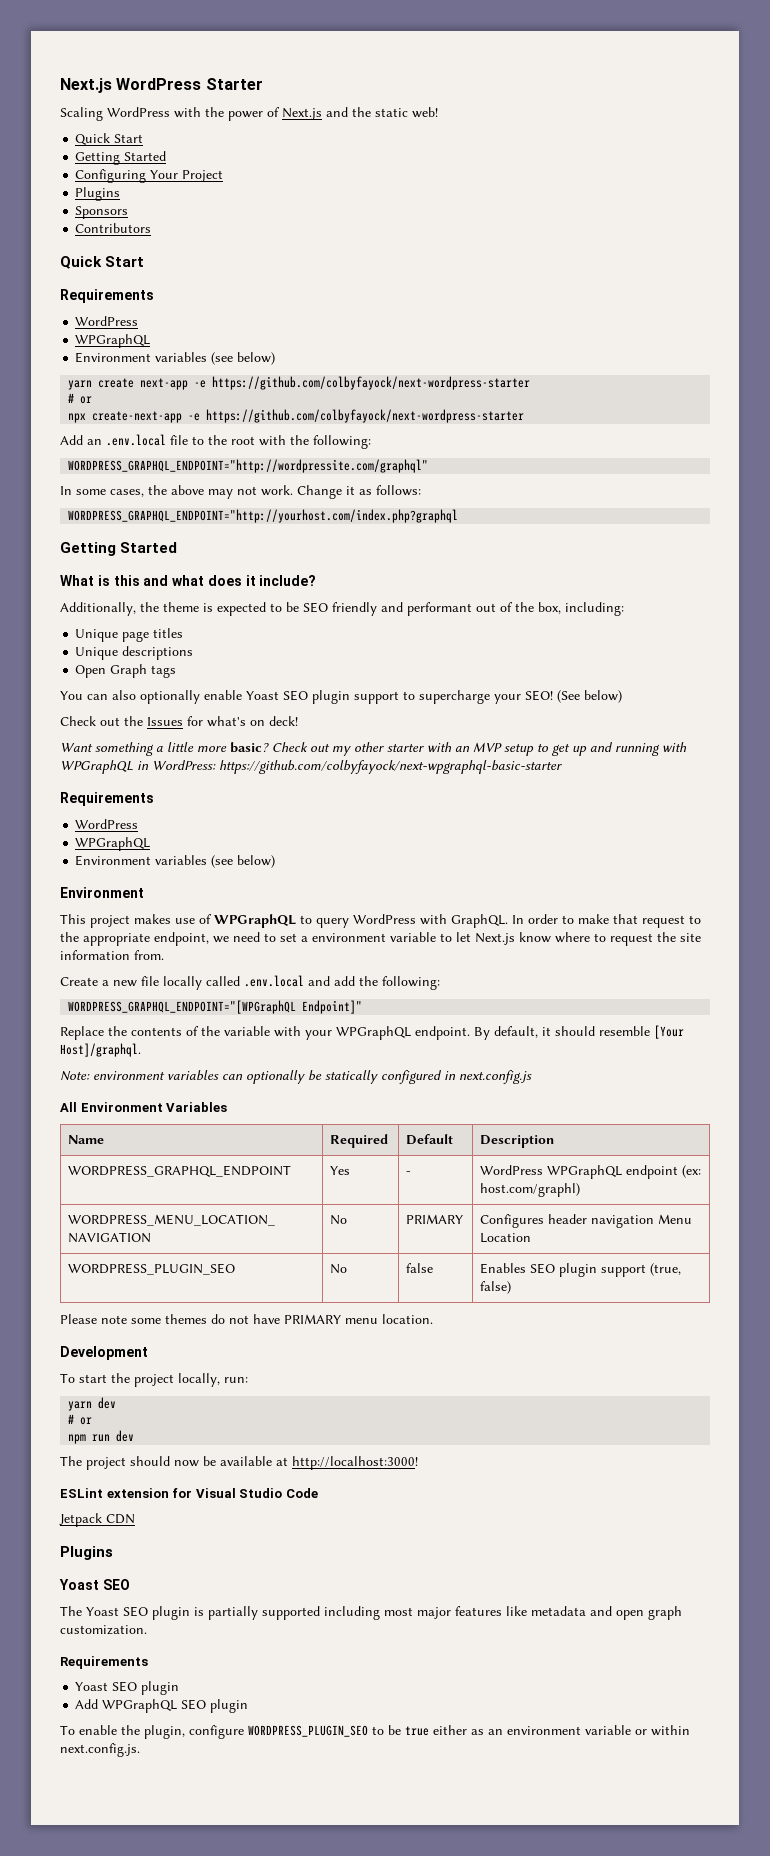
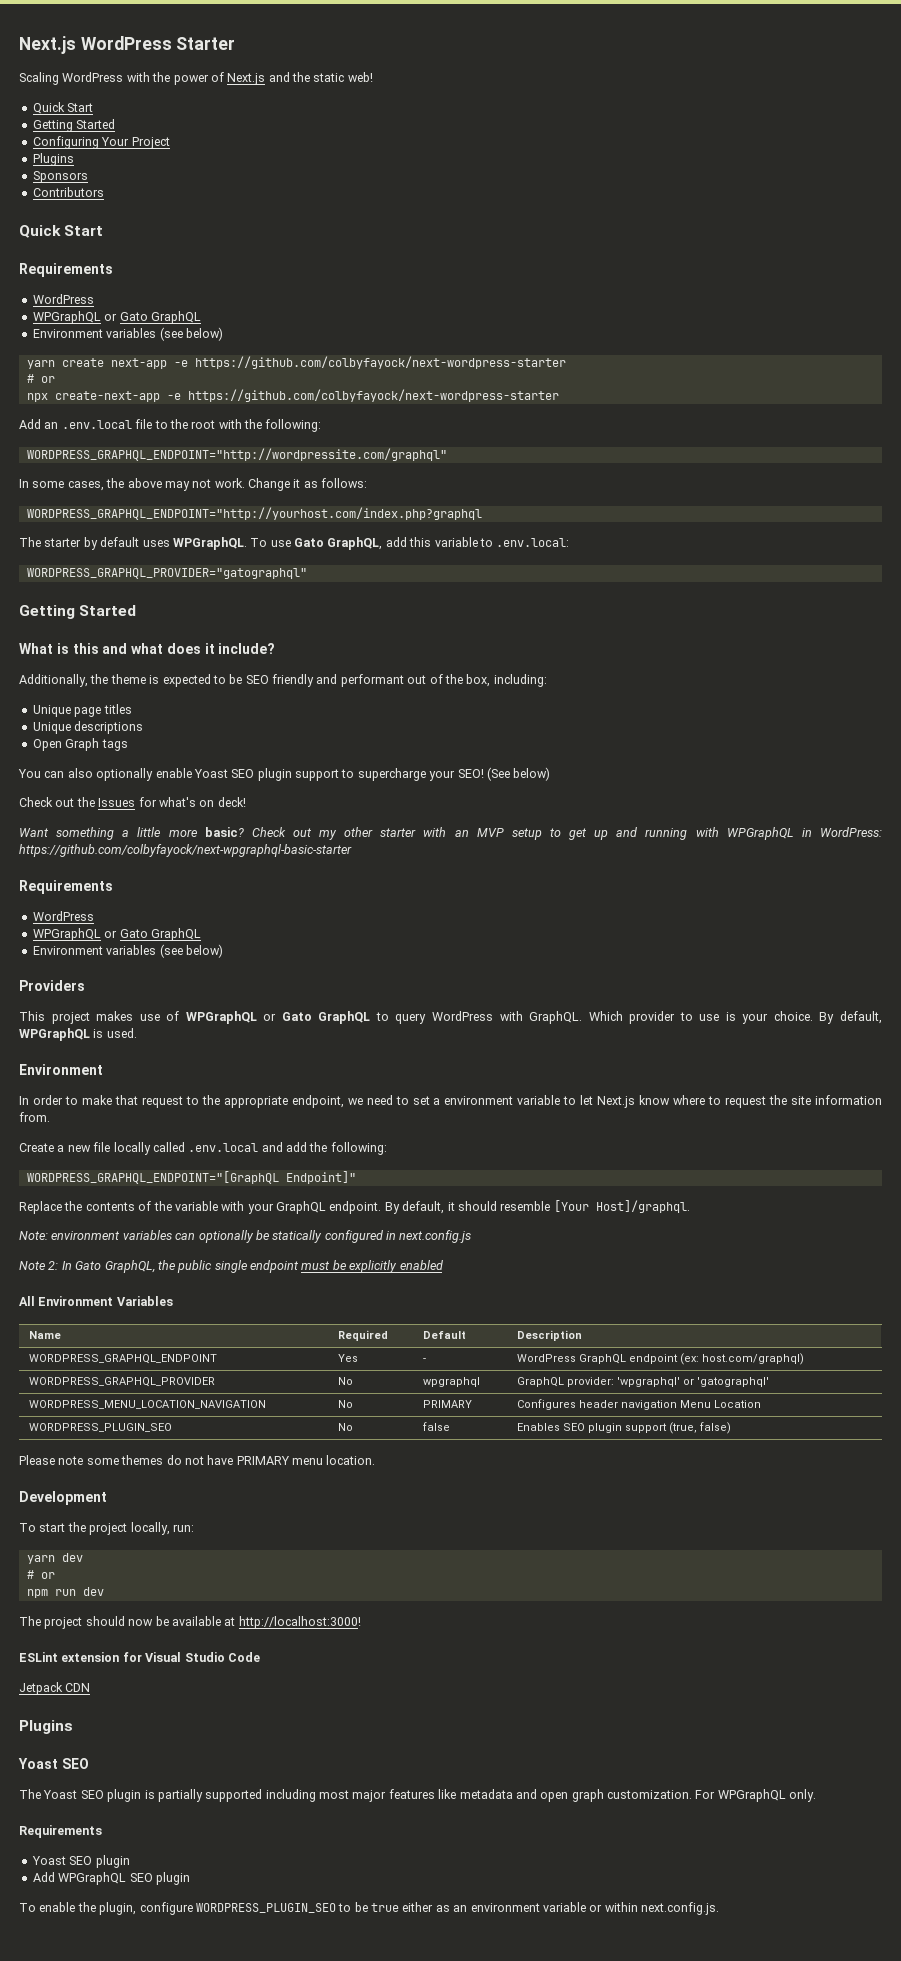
(151, 341) none -> [104,311,201,324] or Gato GraphQL
(459, 516) none -> [19,537,570,550] [26,568,307,579] // The starter by default uses WPGraphQL. To use Gato GraphQL, add this variable to .env.local: // WORDPRESS_GRAPHQL_PROVIDER="gatographql"
[75,855,276,868] [60,887,144,898] // Environment variables (see below) // Environment -> [104,928,201,941] [32,944,223,958] [19,980,85,991] or Gato GraphQL // Environment variables (see below) // Providers
(296, 921) none -> [263,1011,371,1024] or Gato GraphQL
(508, 921) none -> [588,1011,882,1024] [19,1028,137,1041] [19,1064,103,1075] Which provider to use is your choice. By default, WPGraphQL is used. // Environment //
[68,1000,297,1014] WORDPRESS_GRAPHQL_ENDPOINT="[WPGraphQL -> [26,1171,279,1184] WORDPRESS_GRAPHQL_ENDPOINT="[GraphQL
[336,1026,411,1040] WPGraphQL -> [276,1201,326,1214] GraphQL
(532, 1077) none -> [19,1260,443,1273] // Note 2: In Gato GraphQL, the public single endpoint must be explicitly enabled
[547,1165,623,1179] WPGraphQL -> [578,1354,626,1364] GraphQL
[480,1183,581,1197] host.com/graphl) -> [701,1353,804,1365] [28,1377,215,1387] [337,1377,353,1385] [422,1377,480,1387] [516,1377,769,1387] host.com/graphql) // WORDPRESS_GRAPHQL_PROVIDER | No | wpgraphql | GraphQL provider: 'wpgraphql' or 'gatographql'
(147, 1630) none -> [695,1789,817,1802] For WPGraphQL only.

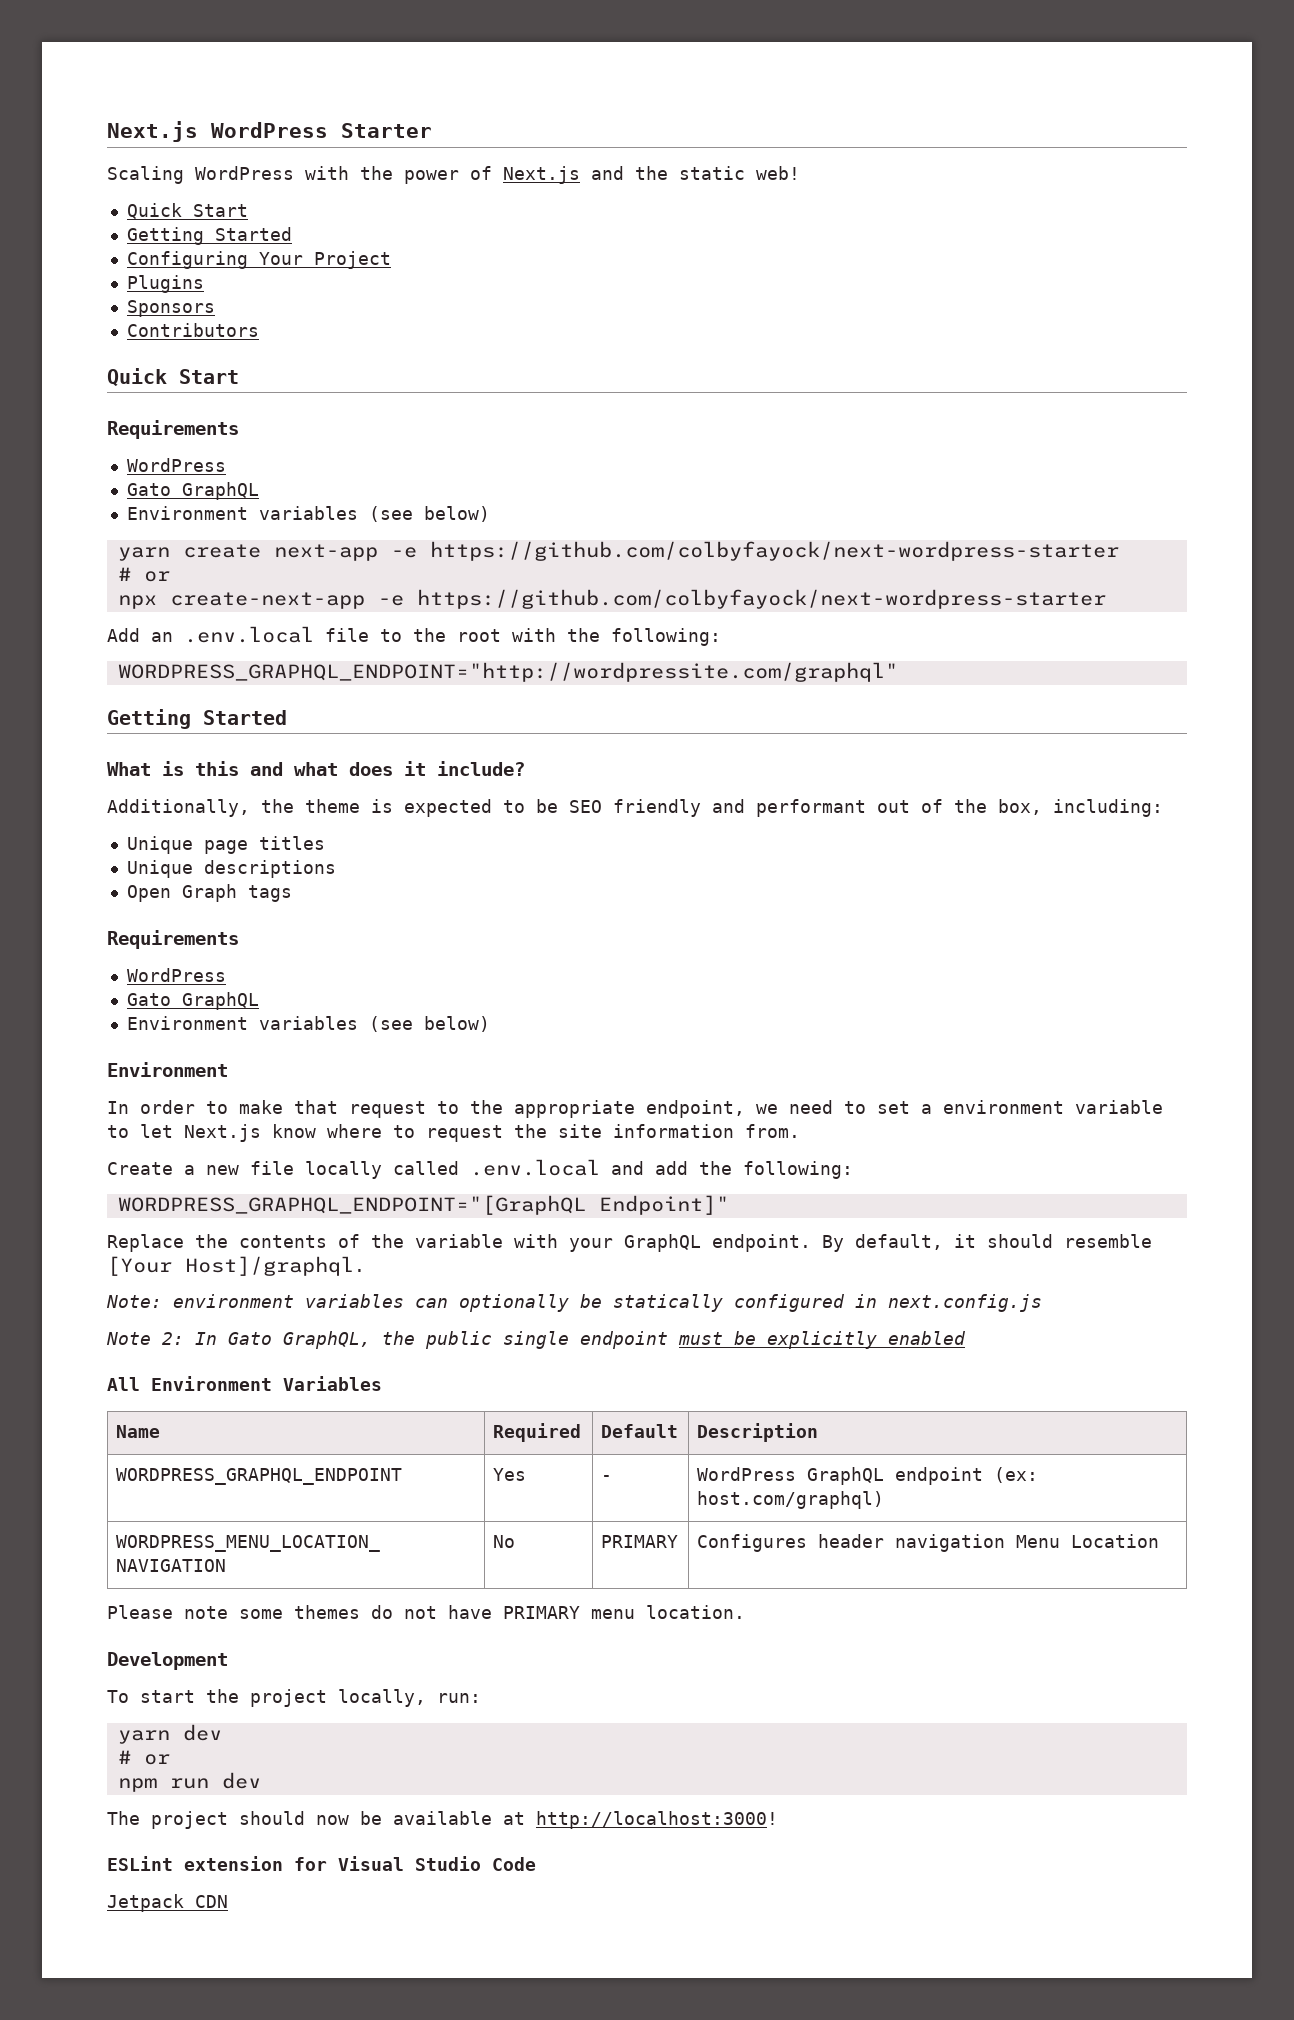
[32,311,118,324] WPGraphQL or -> (226, 465) none
[19,478,368,491] [26,507,482,520] [19,537,570,550] [26,568,307,579] // In some cases, the above may not work. Change it as follows: // WORDPRESS_GRAPHQL_ENDPOINT="http://yourhost.com/index.php?graphql // The starter by default uses WPGraphQL. To use Gato GraphQL, add this variable to .env.local: // WORDPRESS_GRAPHQL_PROVIDER="gatographql" -> (898, 672) none
[18,767,551,781] [19,797,246,807] [19,827,883,840] [19,844,352,857] [19,880,113,894] [32,911,94,921] [32,928,201,941] [32,944,223,958] [19,980,85,991] [19,1011,882,1024] [19,1028,137,1041] // You can also optionally enable Yoast SEO plugin support to supercharge your SEO! (See below) // Check out the Issues for what's on deck! // Want something a little more basic? Check out my other starter with an MVP setup to get up and running with WPGraphQL in WordPress: https://github.com/colbyfayock/next-wpgraphql-basic-starter // Requirements // WordPress // WPGraphQL or Gato GraphQL // Environment variables (see below) // Providers // This project makes use of WPGraphQL or Gato GraphQL to query WordPress with GraphQL. Which provider to use is your choice. By default, WPGraphQL is used. -> [107,930,239,949] [126,968,226,982] [126,992,259,1010] [126,1016,490,1032] // Requirements // WordPress // Gato GraphQL // Environment variables (see below)
[28,1377,215,1387] [337,1377,353,1385] [422,1377,480,1387] [516,1377,769,1387] // WORDPRESS_GRAPHQL_PROVIDER | No | wpgraphql | GraphQL provider: 'wpgraphql' or 'gatographql' -> (885, 1500) none
[28,1423,172,1432] [337,1423,353,1431] [422,1422,450,1431] [516,1422,731,1434] // WORDPRESS_PLUGIN_SEO | No | false | Enables SEO plugin support (true, false) -> (1160, 1541) none
[19,1720,73,1734] [18,1758,89,1769] [19,1789,817,1802] [19,1825,102,1838] [31,1855,130,1868] [32,1872,190,1885] [19,1902,719,1915] // Plugins // Yoast SEO // The Yoast SEO plugin is partially supported including most major features like metadata and open graph customization. For WPGraphQL only. // Requirements // Yoast SEO plugin // Add WPGraphQL SEO plugin // To enable the plugin, configure WORDPRESS_PLUGIN_SEO to be true either as an environment variable or within next.config.js. -> (228, 1901) none

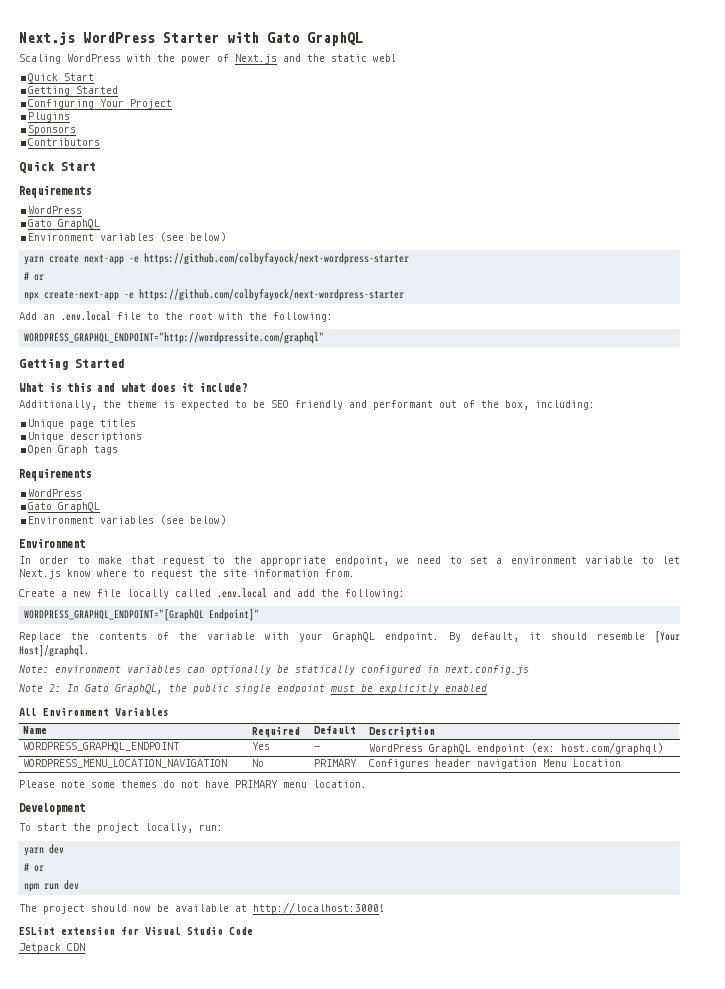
(432, 130) none -> [227,32,363,46] with Gato GraphQL

